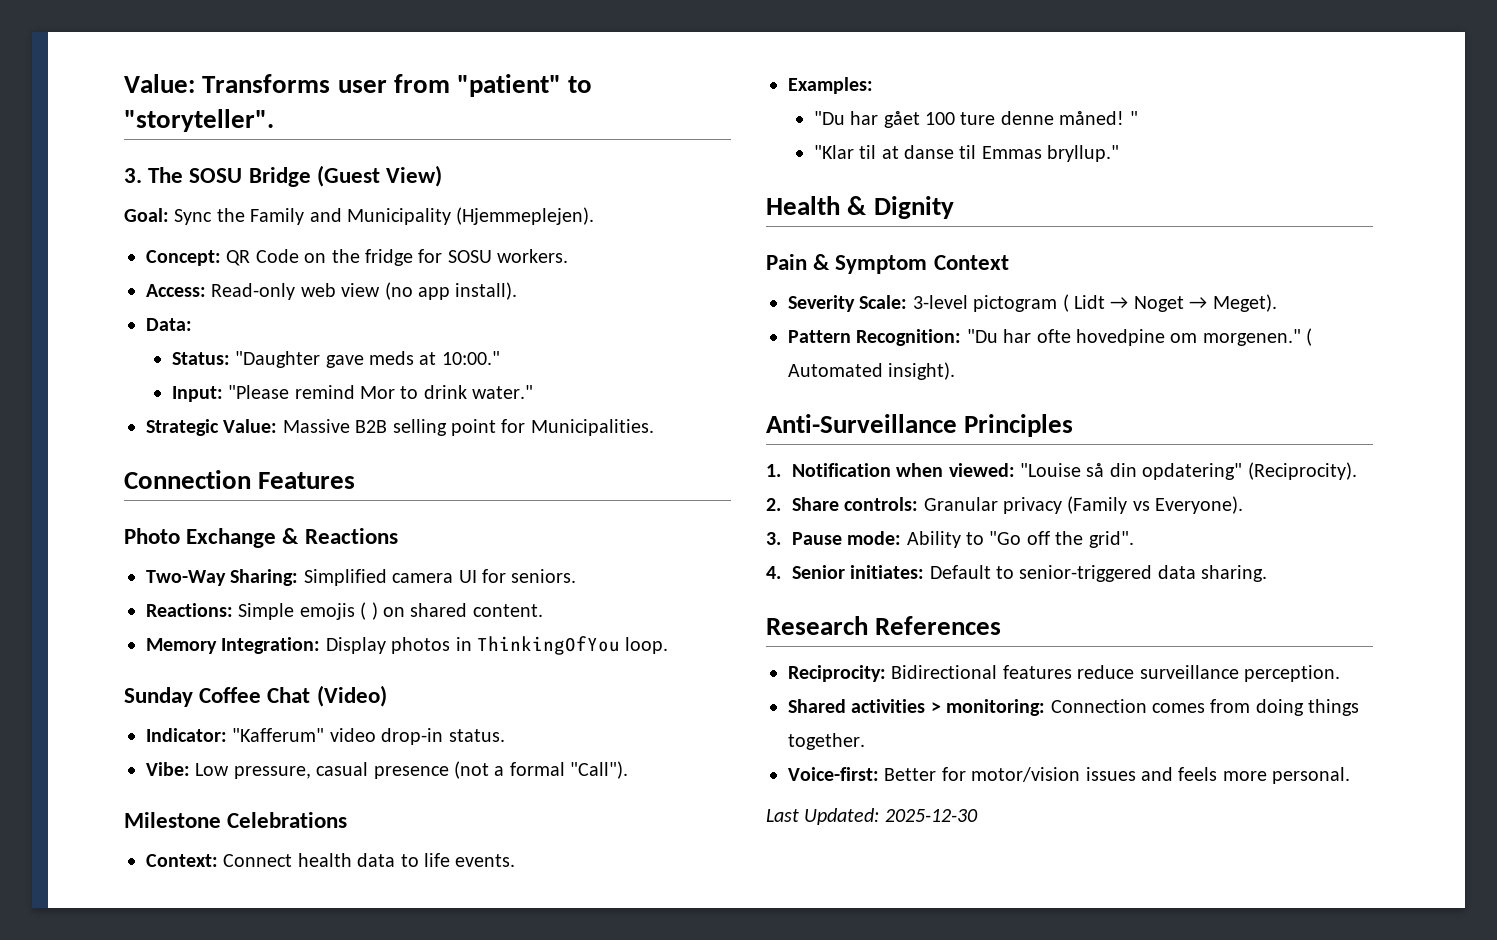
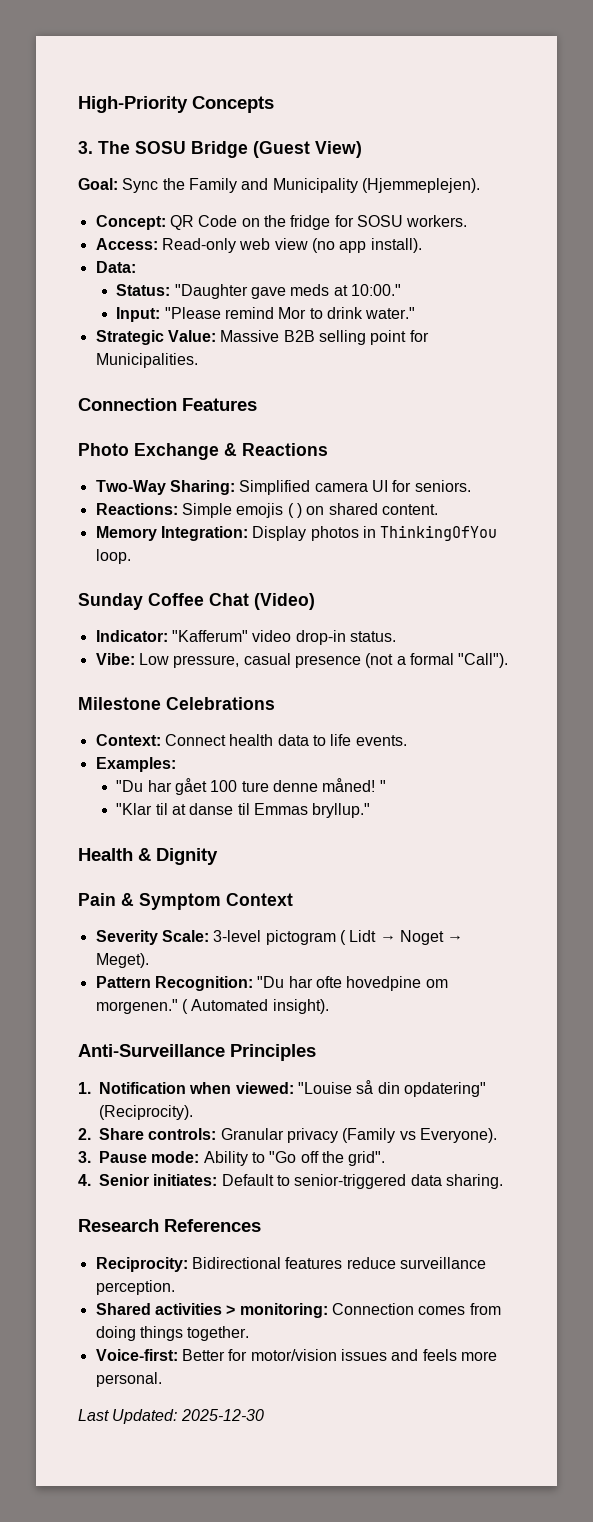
[124,74,593,97] [124,109,274,132] Value: Transforms user from "patient" to "storyteller". -> [78,96,274,113] High-Priority Concepts

